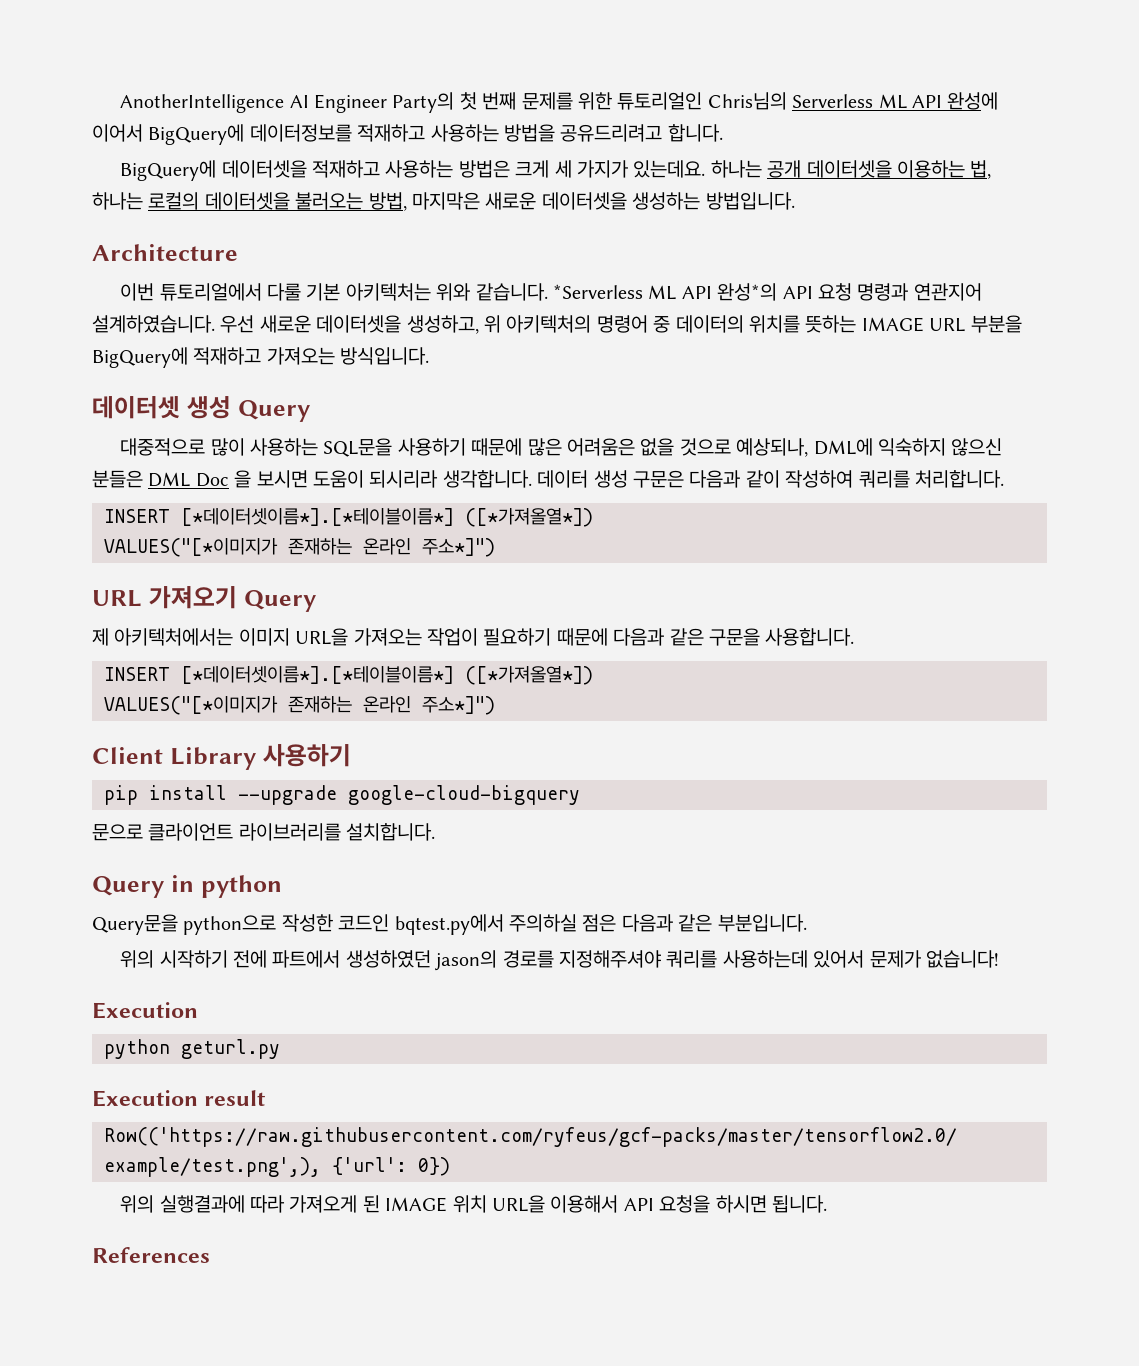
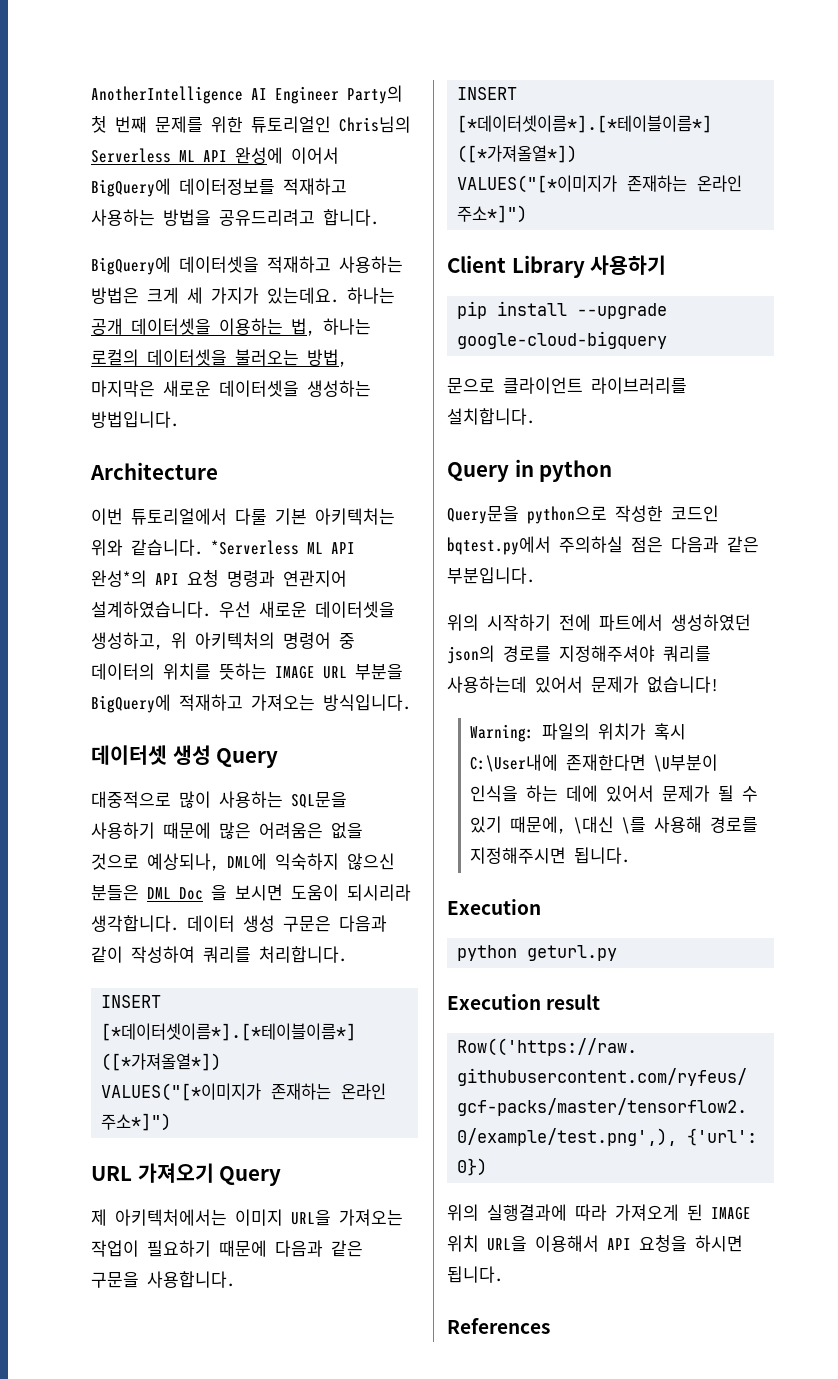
[435,950,498,971] jason의 -> [447,645,495,664] json의
(1000, 959) none -> [470,723,687,742] [470,754,719,772] [470,785,759,802] [470,816,759,834] [470,847,631,864] // Warning: 파일의 위치가 혹시 C:\User내에 존재한다면 \U부분이 인식을 하는 데에 있어서 문제가 될 수 있기 때문에, \대신 \를 사용해 경로를 지정해주시면 됩니다.

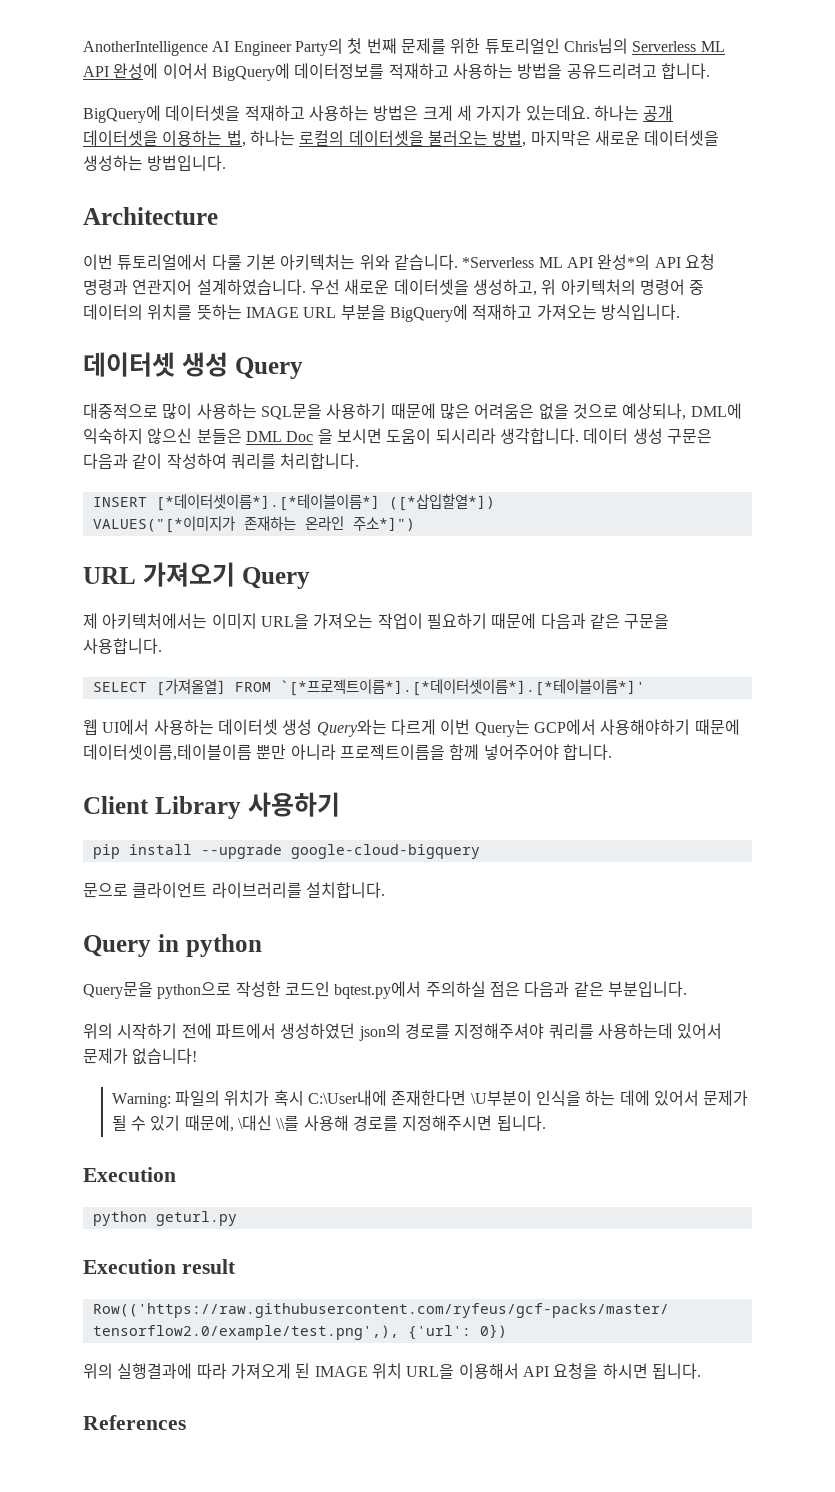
[101,1053,222,1071] ([*가져올열*]) -> [388,494,495,511] ([*삽입할열*])
[457,87,518,100] [457,115,713,133] [457,145,578,163] [457,175,743,193] [457,205,528,223] INSERT [*데이터셋이름*].[*테이블이름*] ([*가져올열*]) // VALUES("[*이미지가 존재하는 온라인 주소*]") -> [92,679,645,696] [83,719,740,737] [83,744,612,761] SELECT [가져올열] FROM `[*프로젝트이름*].[*데이터셋이름*].[*테이블이름*]' // 웹 UI에서 사용하는 데이터셋 생성 Query와는 다르게 이번 Query는 GCP에서 사용해야하기 때문에 데이터셋이름,테이블이름 뿐만 아니라 프로젝트이름을 함께 넣어주어야 합니다.
[622,817,647,834] \를 -> [276,1116,300,1131] \\를

